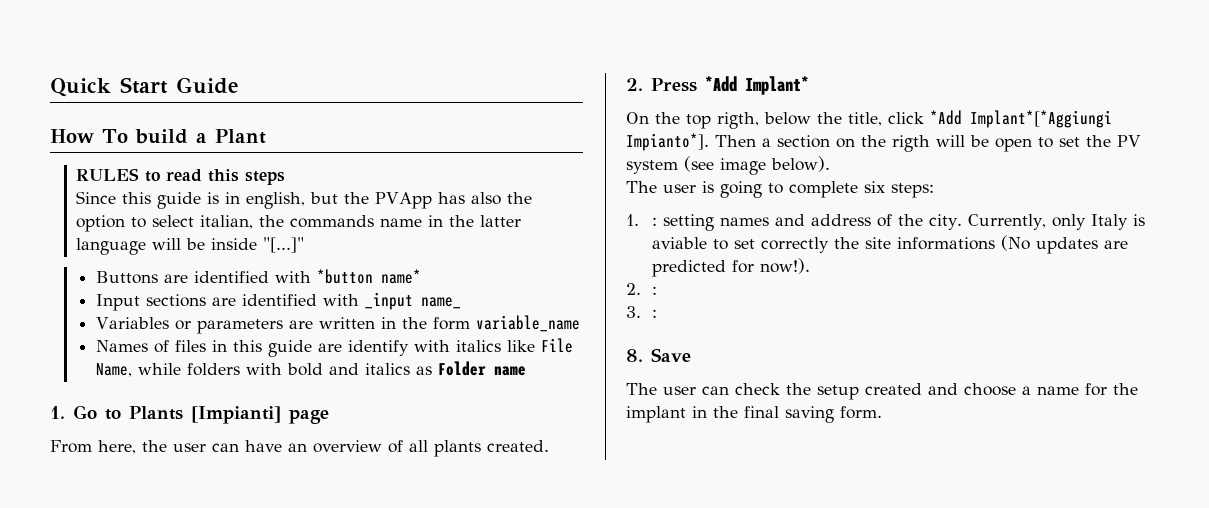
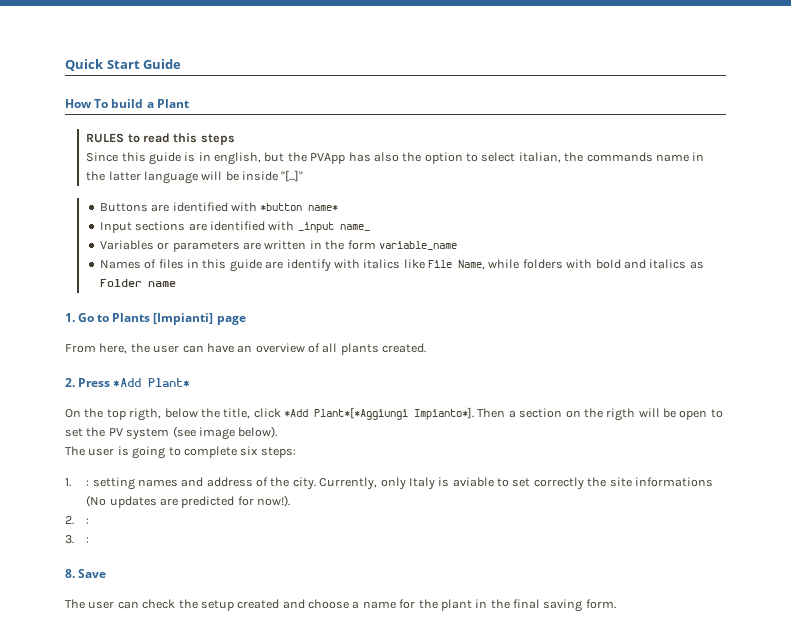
[745,76,809,95] Implant* -> [148,378,191,387] Plant*
[970,110,1112,128] Implant*[*Aggiungi -> [314,407,408,420] Plant*[*Aggiungi
[626,406,686,423] implant -> [440,599,472,611] plant

